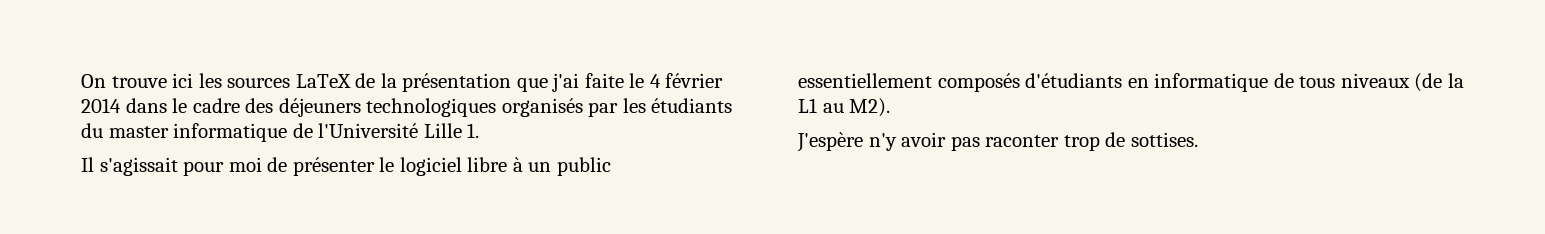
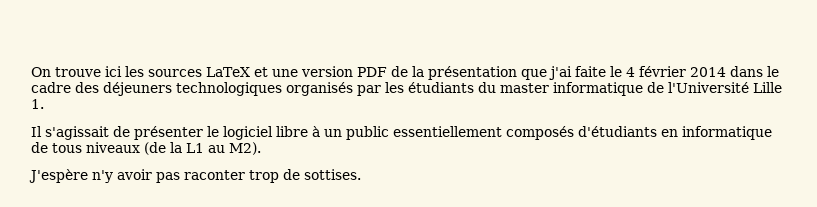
(351, 81) none -> [253,66,387,77] et une version PDF
[183,157,262,176] pour moi -> (109, 133) none

